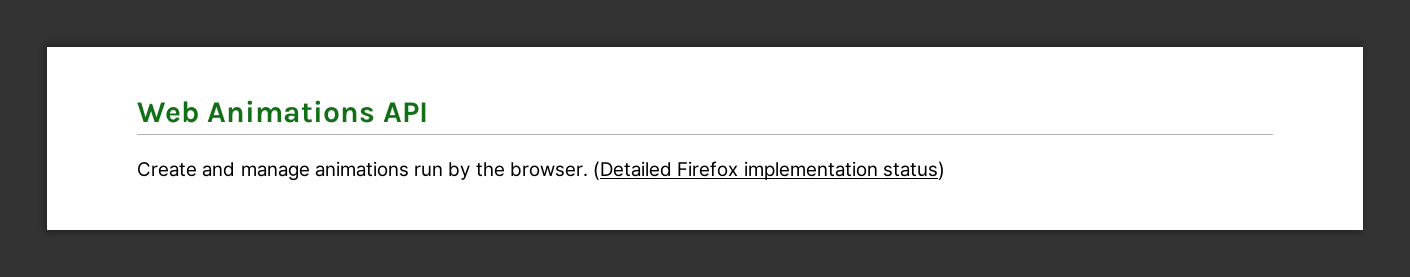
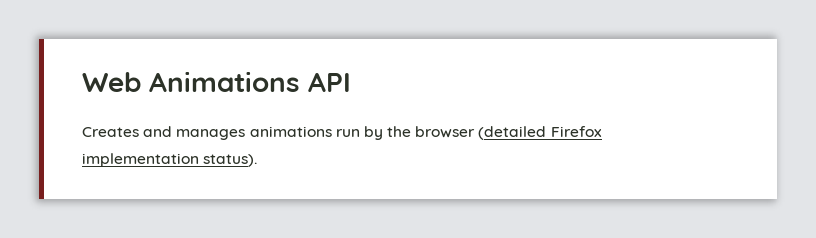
[137,162,310,181] Create and manage -> [82,126,246,140] Creates and manages
[509,161,673,180] browser. (Detailed -> [415,126,547,140] browser (detailed
[882,161,945,180] status) -> [203,154,258,167] status).

